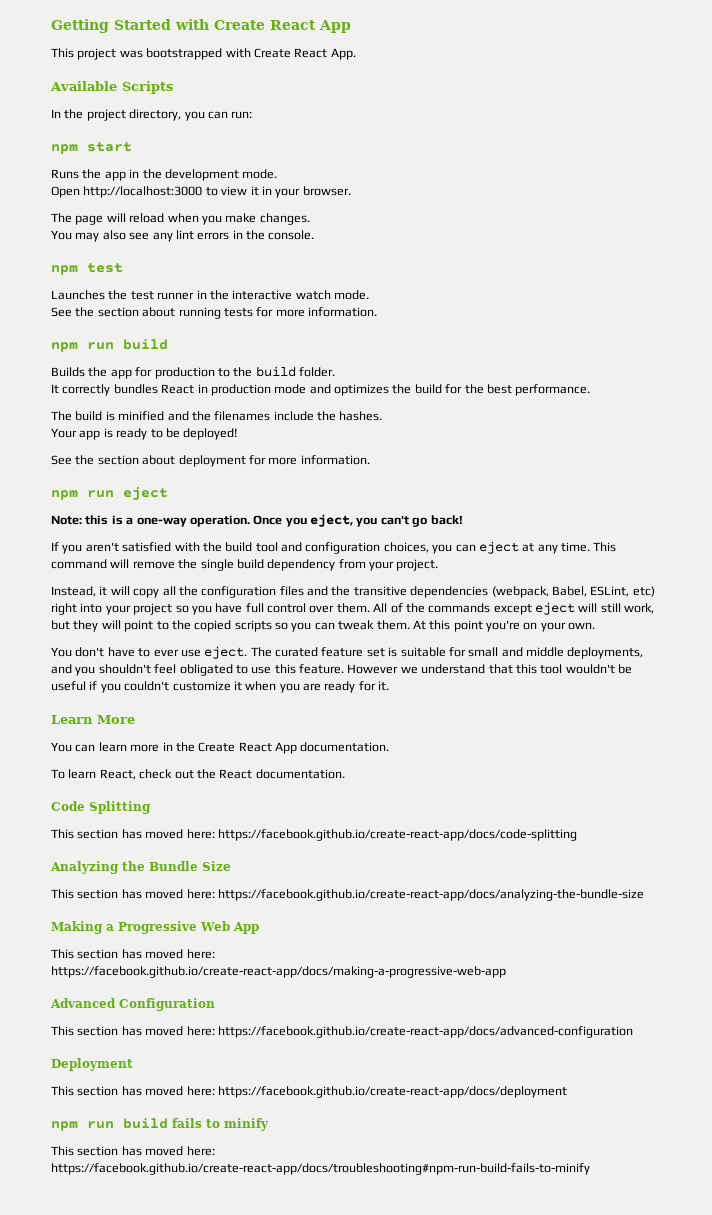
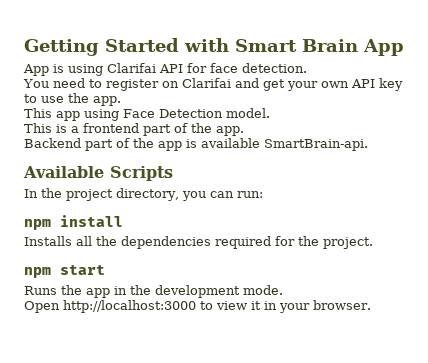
[214,20,351,33] [51,48,356,60] Create React App // This project was bootstrapped with Create React App. -> [235,39,404,56] [23,63,307,76] [23,78,403,91] [24,93,121,106] [24,108,270,121] [24,123,244,136] [24,138,368,151] Smart Brain App // App is using Clarifai API for face detection. // You need to register on Clarifai and get your own API key to use the app. // This app using Face Detection model. // This is a frontend part of the app. // Backend part of the app is available SmartBrain-api.
(253, 115) none -> [24,215,123,230] [24,236,373,249] // npm install // Installs all the dependencies required for the project.
[51,213,310,225] [51,230,315,242] [51,263,123,275] [51,290,369,300] [51,307,377,319] [51,339,168,352] [51,366,335,379] [51,384,591,396] [51,411,383,421] [51,428,239,440] [51,455,370,467] [51,487,168,501] [51,514,463,527] [51,541,617,554] [51,559,439,571] [51,586,655,598] [51,602,655,615] [51,620,596,632] [51,646,644,659] [51,664,632,676] [51,681,390,693] [51,715,135,724] [51,742,390,754] [51,769,345,780] [51,801,151,814] [51,829,577,841] [50,861,231,874] [51,889,644,901] [51,921,259,934] [51,949,215,959] [51,966,506,978] [50,998,215,1011] [51,1026,633,1038] [51,1058,133,1071] [51,1086,567,1098] [51,1118,269,1131] [51,1146,215,1156] [51,1163,590,1175] // The page will reload when you make changes. // You may also see any lint errors in the console. // npm test // Launches the test runner in the interactive watch mode. // See the section about running tests for more information. // npm run build // Builds the app for production to the build folder. // It correctly bundles React in production mode and optimizes the build for the best performance. // The build is minified and the filenames include the hashes. // Your app is ready to be deployed! // See the section about deployment for more information. // npm run eject // Note: this is a one-way operation. Once you eject, you can't go back! // If you aren't satisfied with the build tool and configuration choices, you can eject at any time. This command will remove the single build dependency from your project. // Instead, it will copy all the configuration files and the transitive dependencies (webpack, Babel, ESLint, etc) right into your project so you have full control over them. All of the commands except eject will still work, but they will point to the copied scripts so you can tweak them. At this point you're on your own. // You don't have to ever use eject. The curated feature set is suitable for small and middle deployments, and you shouldn't feel obligated to use this feature. However we understand that this tool wouldn't be useful if you couldn't customize it when you are ready for it. // Learn More // You can learn more in the Create React App documentation. // To learn React, check out the React documentation. // Code Splitting // This section has moved here: https://facebook.github.io/create-react-app/docs/code-splitting // Analyzing the Bundle Size // This section has moved here: https://facebook.github.io/create-react-app/docs/analyzing-the-bundle-size // Making a Progressive Web App // This section has moved here: https://facebook.github.io/create-react-app/docs/making-a-progressive-web-app // Advanced Configuration // This section has moved here: https://facebook.github.io/create-react-app/docs/advanced-configuration // Deployment // This section has moved here: https://facebook.github.io/create-react-app/docs/deployment // npm run build fails to minify // This section has moved here: https://facebook.github.io/create-react-app/docs/troubleshooting#npm-run-build-fails-to-minify -> (371, 305) none

